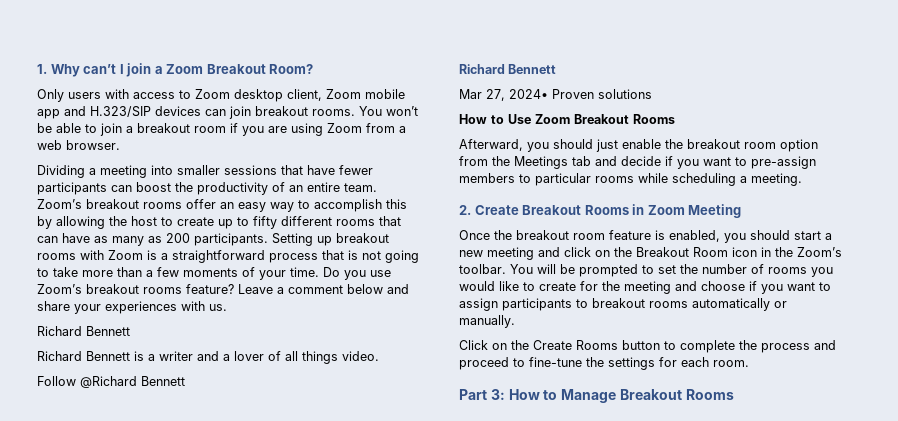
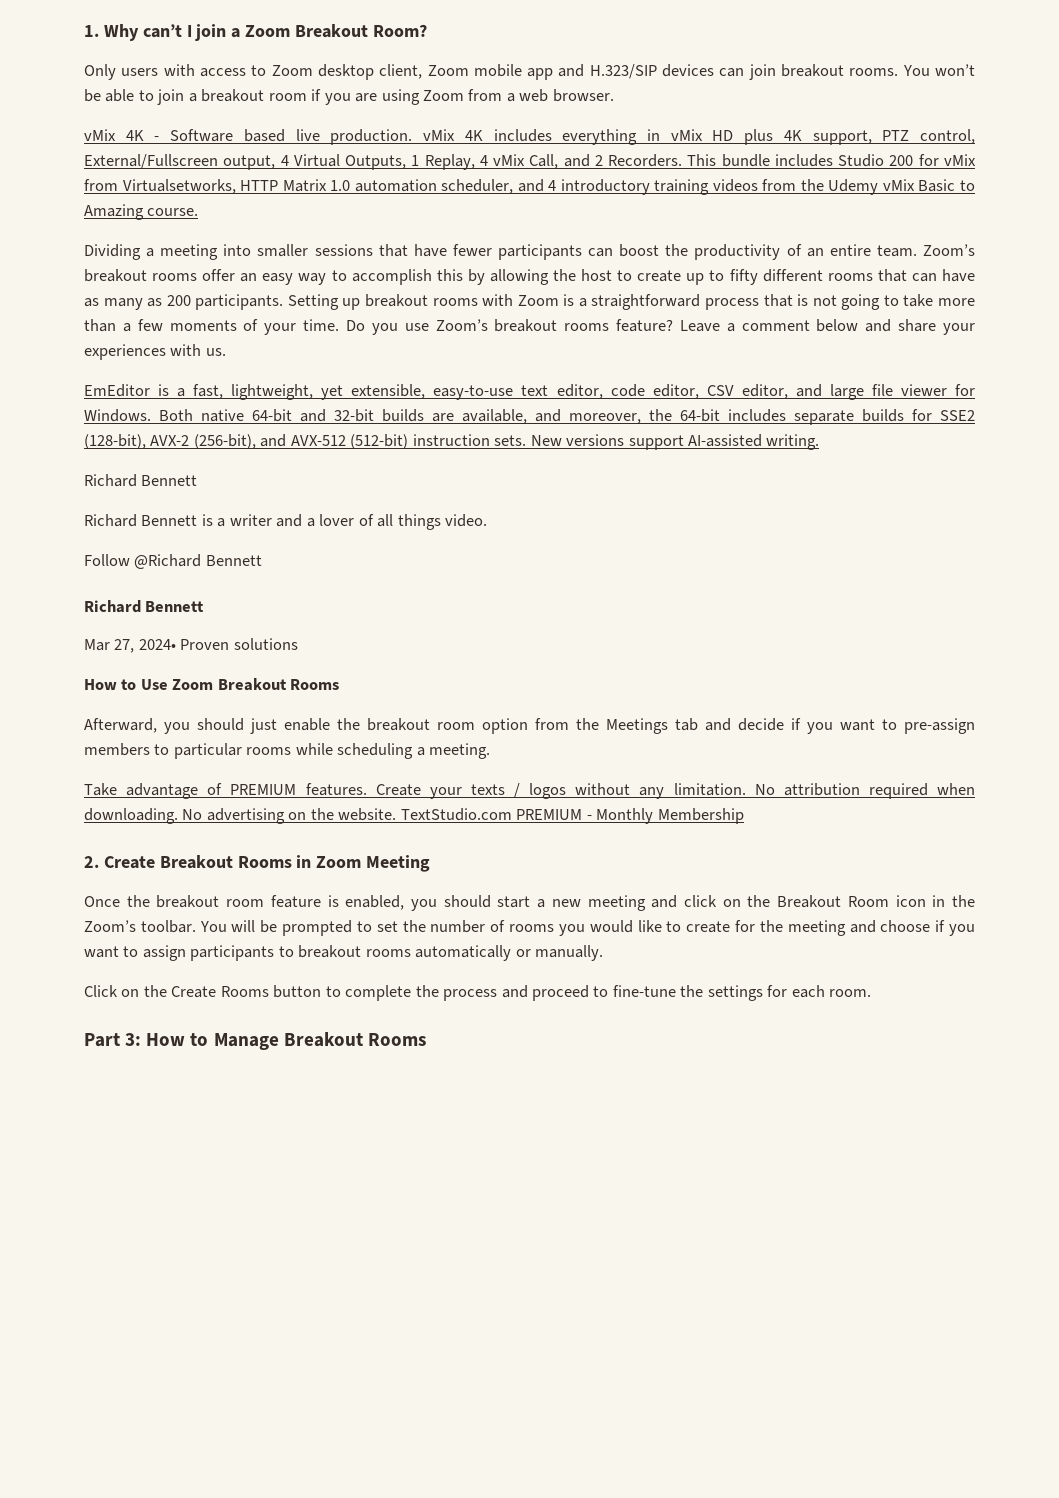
(120, 145) none -> [84,129,975,145] [84,154,977,170] [84,179,975,195] [84,204,199,220] // vMix 4K - Software based live production. vMix 4K includes everything in vMix HD plus 4K support, PTZ control, External/Fullscreen output, 4 Virtual Outputs, 1 Replay, 4 vMix Call, and 2 Recorders. This bundle includes Studio 200 for vMix from Virtualsetworks, HTTP Matrix 1.0 automation scheduler, and 4 introductory training videos from the Udemy vMix Basic to Amazing course.
(227, 307) none -> [84,384,975,400] [84,409,975,425] [84,434,820,450] // EmEditor is a fast, lightweight, yet extensible, easy-to-use text editor, code editor, CSV editor, and large file viewer for Windows. Both native 64-bit and 32-bit builds are available, and moreover, the 64-bit includes separate builds for SSE2 (128-bit), AVX-2 (256-bit), and AVX-512 (512-bit) instruction sets. New versions support AI-assisted writing.
(802, 179) none -> [84,783,975,799] [84,808,744,824] // Take advantage of PREMIUM features. Create your texts / logos without any limitation. No attribution required when downloading. No advertising on the website. TextStudio.com PREMIUM - Monthly Membership

